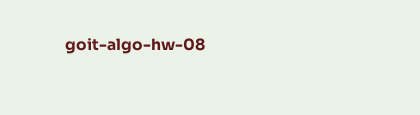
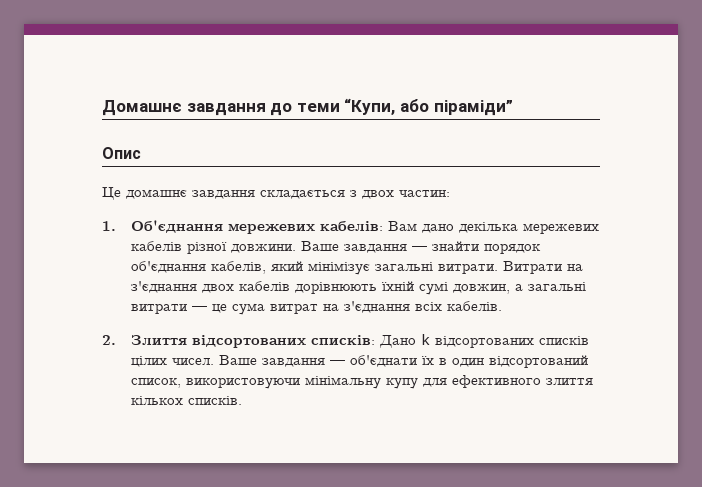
[65,38,205,54] goit-algo-hw-08 -> [102,98,513,116] [102,147,141,159] [102,187,450,200] [102,220,600,234] [131,241,542,254] [131,261,584,275] [131,281,587,295] [131,301,503,315] [102,334,590,348] [131,355,589,368] [131,375,594,389] [131,396,243,405] Домашнє завдання до теми “Купи, або піраміди” // Опис // Це домашнє завдання складається з двох частин: // 1. Об'єднання мережевих кабелів: Вам дано декілька мережевих кабелів різної довжини. Ваше завдання — знайти порядок об'єднання кабелів, який мінімізує загальні витрати. Витрати на з'єднання двох кабелів дорівнюють їхній сумі довжин, а загальні витрати — це сума витрат на з'єднання всіх кабелів. // 2. Злиття відсортованих списків: Дано k відсортованих списків цілих чисел. Ваше завдання — об'єднати їх в один відсортований список, використовуючи мінімальну купу для ефективного злиття кількох списків.

